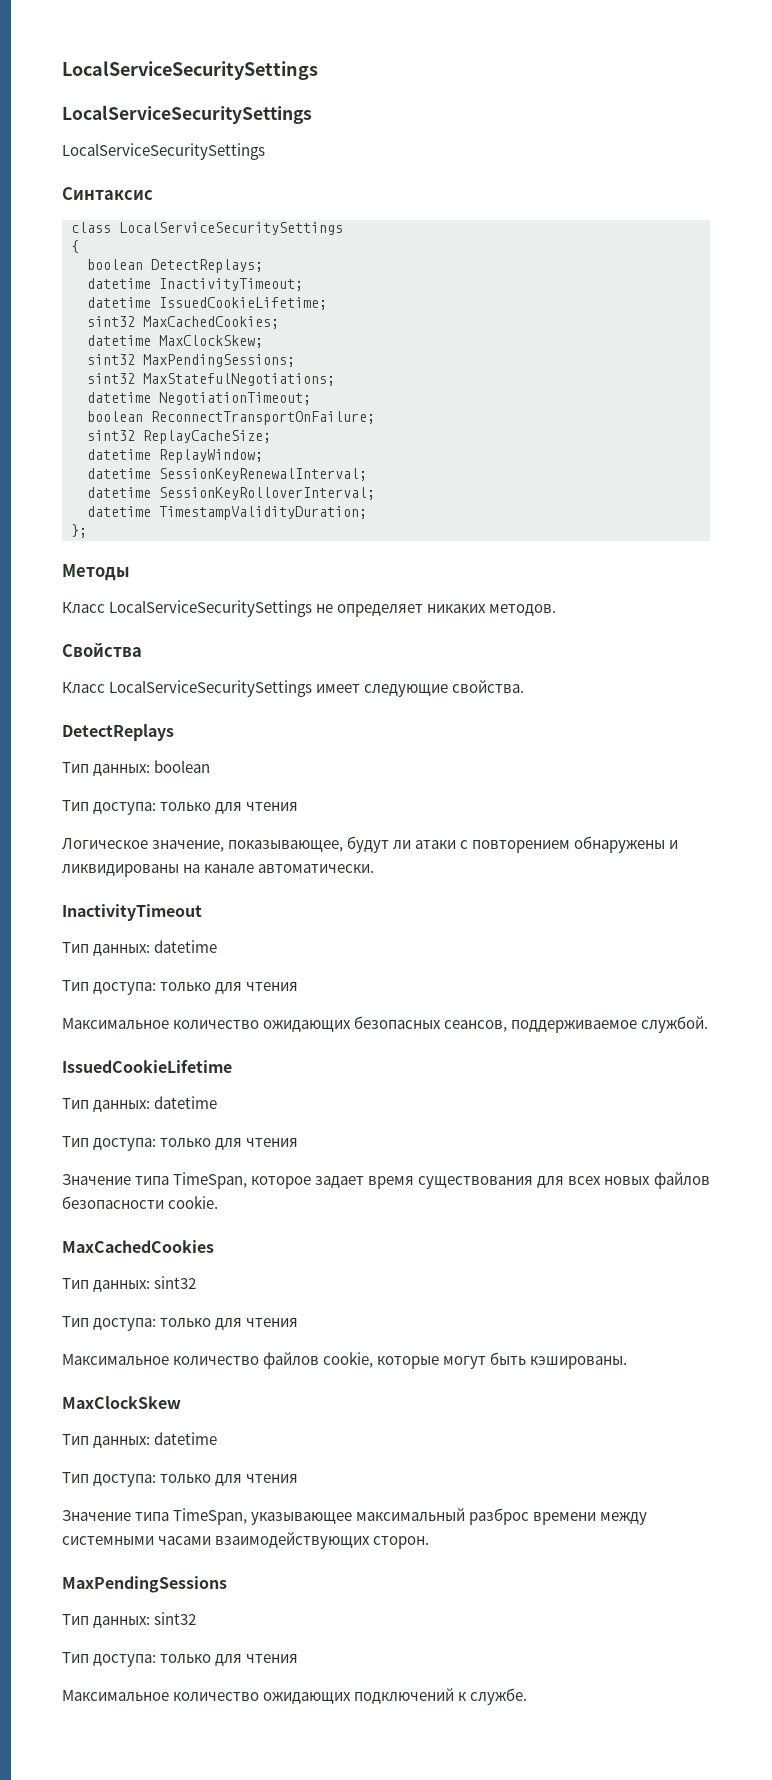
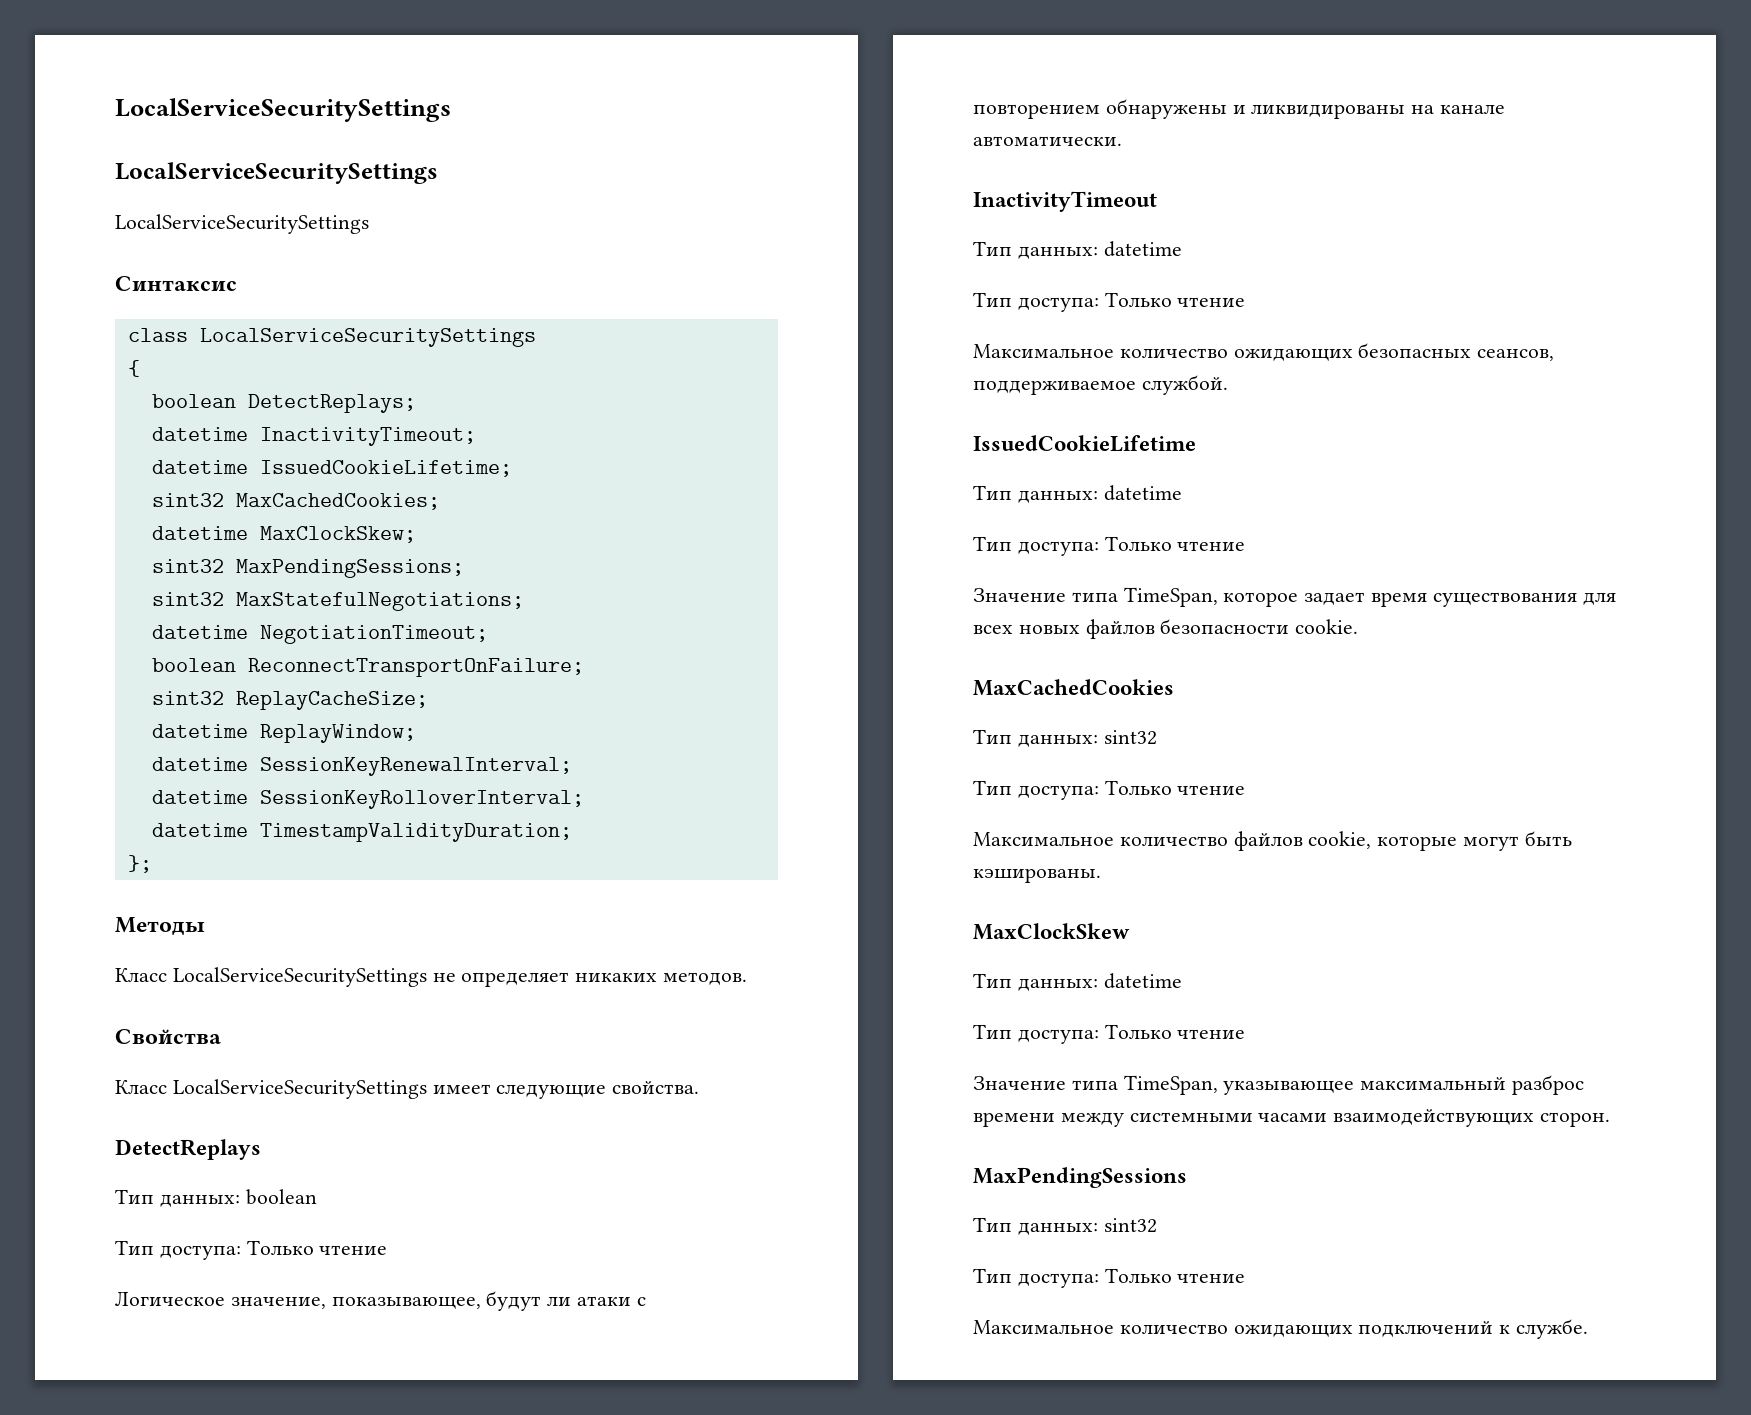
[160,802,299,814] только для чтения -> [246,1240,388,1255] Только чтение
[160,982,299,994] только для чтения -> [1104,292,1246,307] Только чтение
[160,1138,299,1150] только для чтения -> [1104,536,1246,551] Только чтение
[160,1318,299,1330] только для чтения -> [1104,780,1246,795] Только чтение
[160,1474,299,1486] только для чтения -> [1104,1024,1246,1039] Только чтение
[160,1654,299,1666] только для чтения -> [1104,1268,1246,1283] Только чтение

